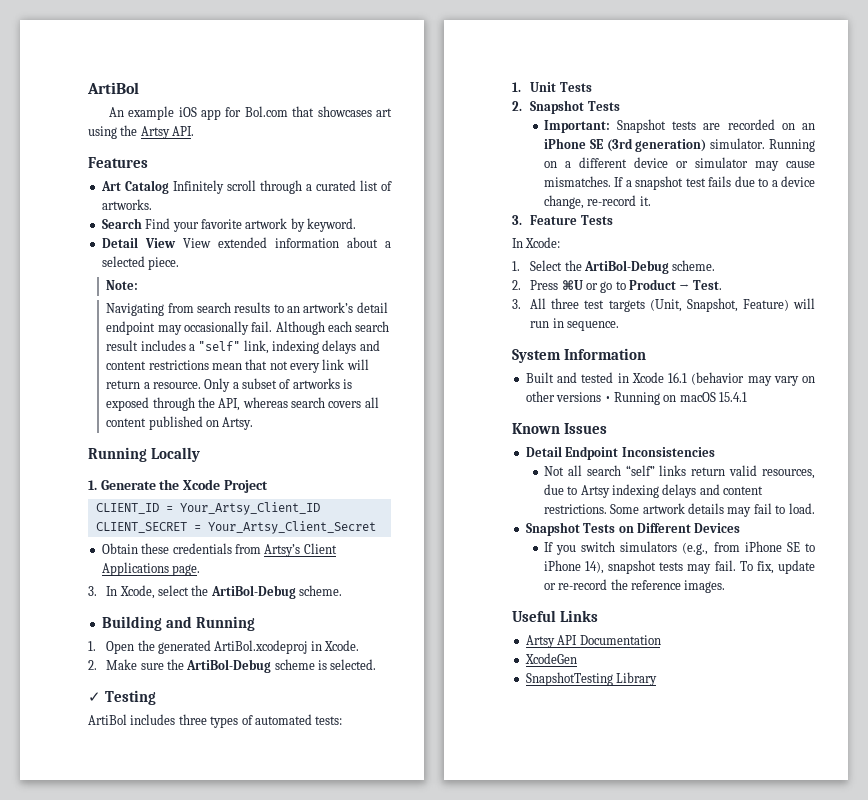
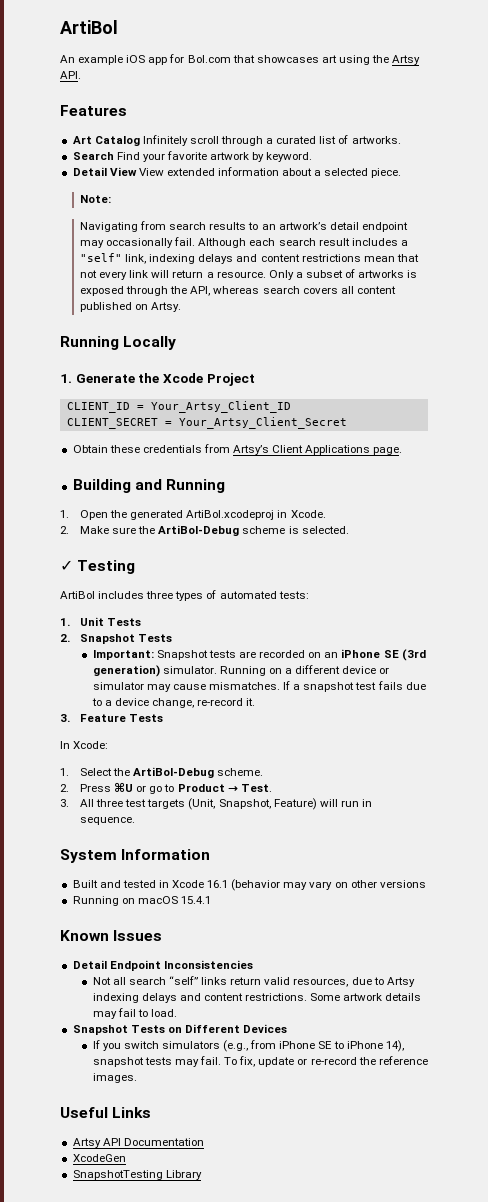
[88,585,343,599] // 3. In Xcode, select the ArtiBol-Debug scheme. -> (403, 451) none
[604,396,611,402] • -> (426, 884) //

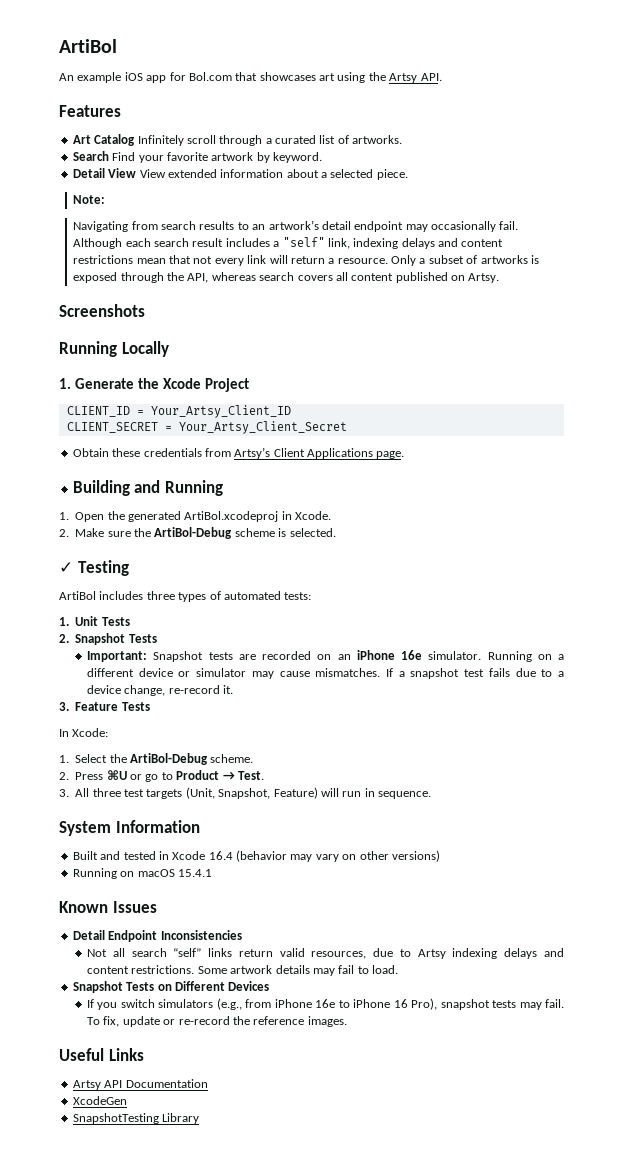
(182, 307) none -> [59,304,145,317] // Screenshots
[383,649,426,661] [92,665,160,677] SE (3rd generation) -> [401,650,423,660] 16e
[207,880,229,888] 16.1 -> [208,851,233,860] 16.4
[379,880,426,888] versions -> [391,850,440,862] versions)
[318,1041,333,1049] SE -> [315,999,336,1008] 16e
[385,1040,404,1052] 14), -> [393,998,438,1010] 16 Pro),

